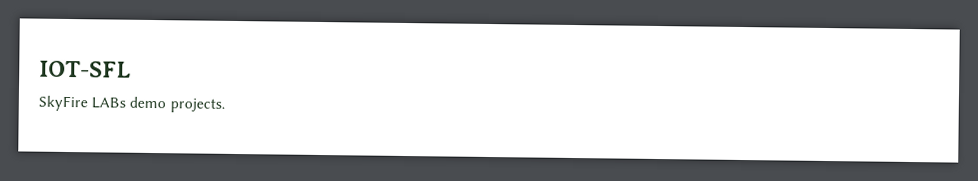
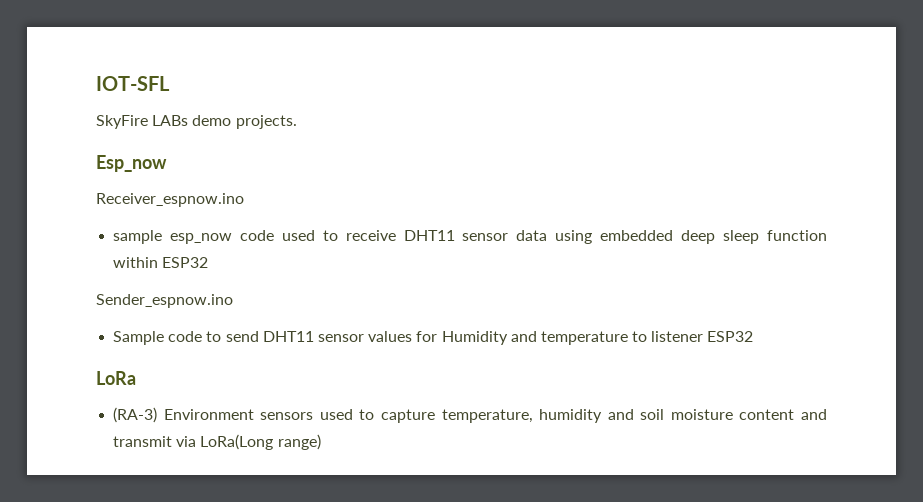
(225, 105) none -> [96,155,167,172] [96,193,244,207] [113,230,827,244] [113,257,209,268] [96,294,233,308] [113,331,754,345] [96,371,136,385] [113,407,827,423] [113,434,321,450] // Esp_now // Receiver_espnow.ino // sample esp_now code used to receive DHT11 sensor data using embedded deep sleep function within ESP32 // Sender_espnow.ino // Sample code to send DHT11 sensor values for Humidity and temperature to listener ESP32 // LoRa // (RA-3) Environment sensors used to capture temperature, humidity and soil moisture content and transmit via LoRa(Long range)

